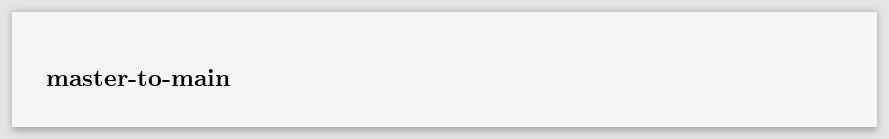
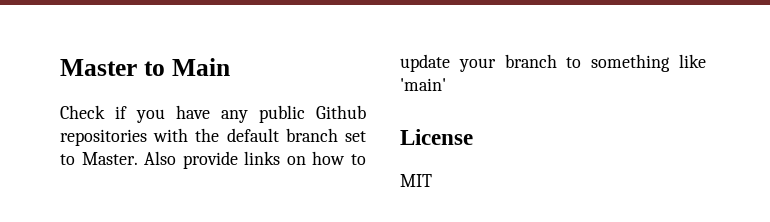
[46,69,230,86] master-to-main -> [60,58,230,76] [60,105,366,123] [60,128,366,146] [60,151,366,169] [400,54,706,72] [400,78,446,91] [400,129,473,145] [400,174,432,187] Master to Main // Check if you have any public Github repositories with the default branch set to Master. Also provide links on how to update your branch to something like 'main' // License // MIT

